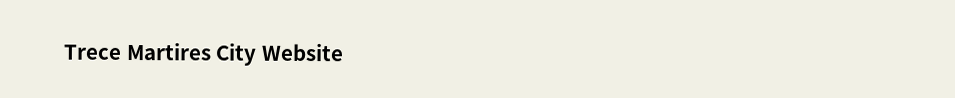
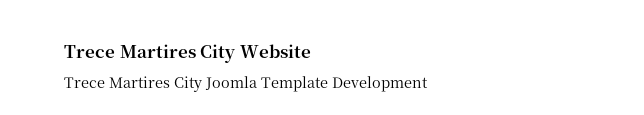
(344, 52) none -> [64,76,428,92] // Trece Martires City Joomla Template Development

